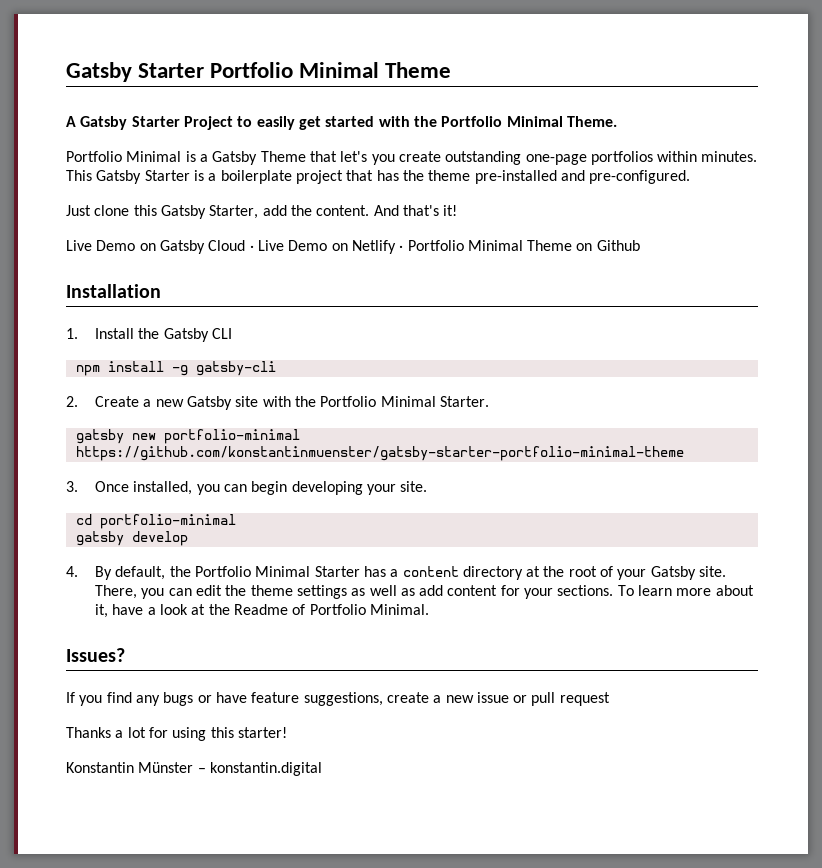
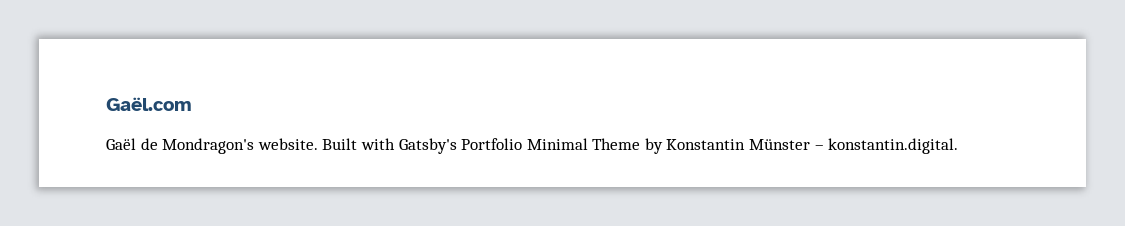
[66,62,452,82] [66,116,617,130] [66,151,758,165] [66,170,691,184] [66,205,458,219] [66,240,640,254] [66,284,161,298] [66,328,232,342] [75,361,276,376] [66,396,489,410] [75,429,300,444] [75,446,684,461] [66,481,428,495] [75,514,236,529] [75,531,188,546] [66,566,727,580] [94,585,754,599] [94,604,429,618] [66,648,125,662] [66,692,610,706] [66,727,287,741] Gatsby Starter Portfolio Minimal Theme // A Gatsby Starter Project to easily get started with the Portfolio Minimal Theme. // Portfolio Minimal is a Gatsby Theme that let's you create outstanding one-page portfolios within minutes. This Gatsby Starter is a boilerplate project that has the theme pre-installed and pre-configured. // Just clone this Gatsby Starter, add the content. And that's it! // Live Demo on Gatsby Cloud · Live Demo on Netlify · Portfolio Minimal Theme on Github // Installation // 1. Install the Gatsby CLI // npm install -g gatsby-cli // 2. Create a new Gatsby site with the Portfolio Minimal Starter. // gatsby new portfolio-minimal https://github.com/konstantinmuenster/gatsby-starter-portfolio-minimal-theme // 3. Once installed, you can begin developing your site. // cd portfolio-minimal // gatsby develop // 4. By default, the Portfolio Minimal Starter has a content directory at the root of your Gatsby site. There, you can edit the theme settings as well as add content for your sections. To learn more about it, have a look at the Readme of Portfolio Minimal. // Issues? // If you find any bugs or have feature suggestions, create a new issue or pull request // Thanks a lot for using this starter! // -> [106,97,192,111] [106,138,663,154] Gaël.com // Gaël de Mondragon's website. Built with Gatsby's Portfolio Minimal Theme by
[209,762,322,776] konstantin.digital -> [828,138,959,154] konstantin.digital.

